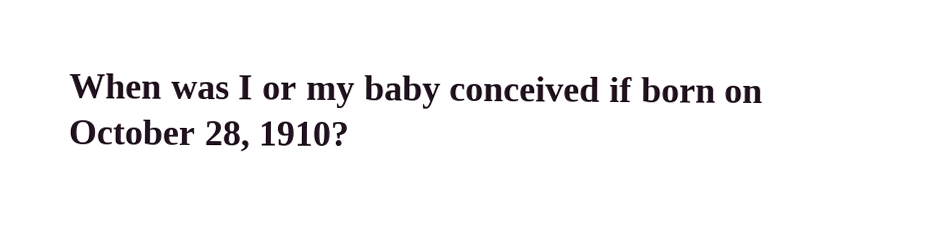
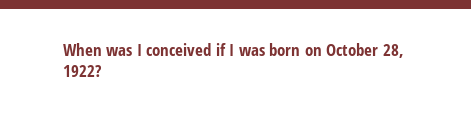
[262,75,634,109] or my baby conceived if -> [146,43,265,56] conceived if I was
[258,121,350,147] 1910? -> [63,65,102,77] 1922?

